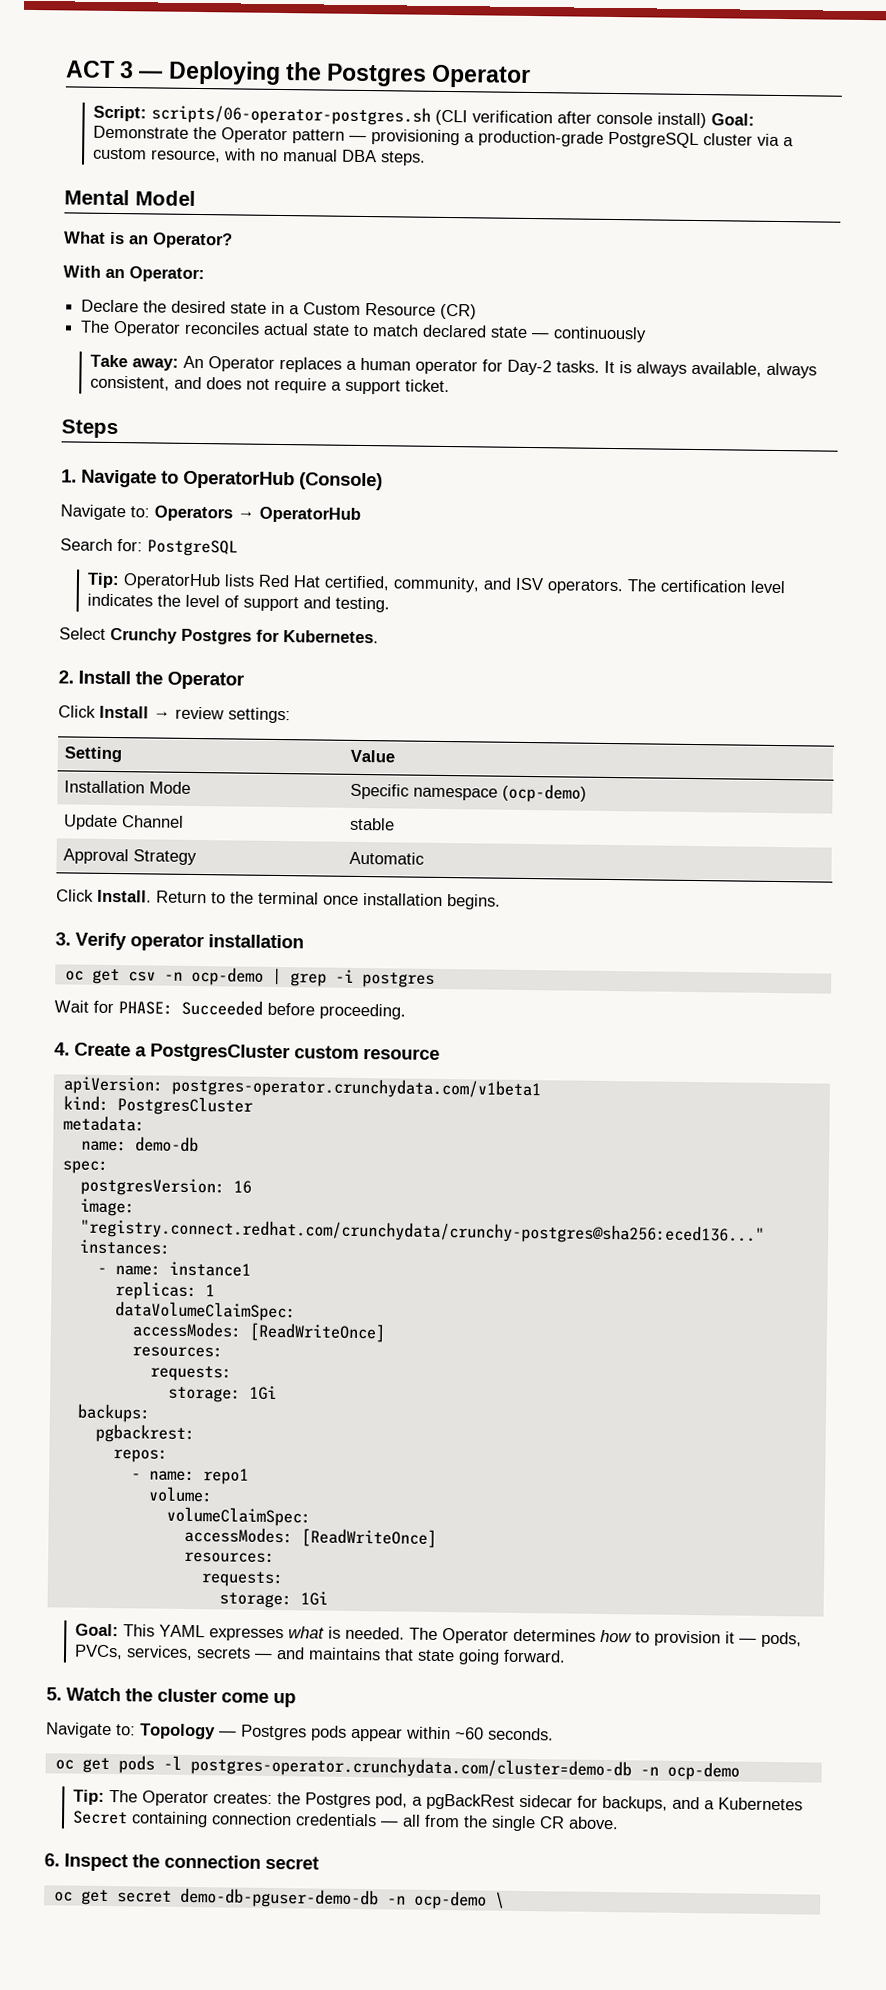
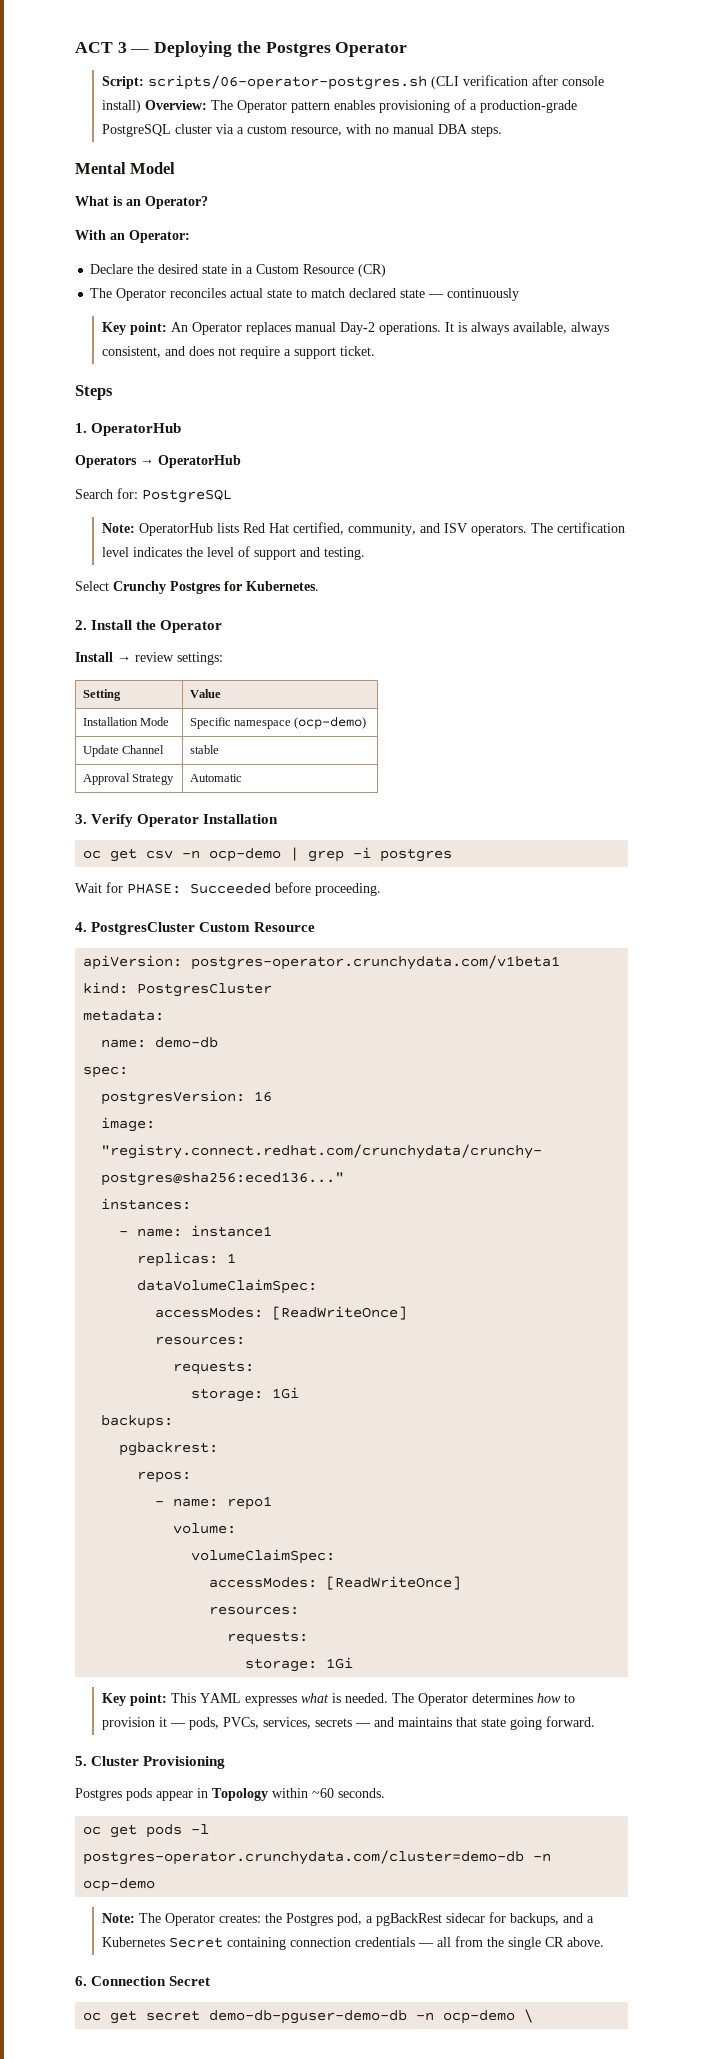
[711,113,756,126] [93,125,461,146] Goal: Demonstrate the Operator pattern — provisioning -> [144,99,466,113] Overview: The Operator pattern enables provisioning of
[90,354,180,371] Take away: -> [101,322,167,335] Key point:
[346,357,601,376] a human operator for Day-2 tasks. -> [294,322,441,335] manual Day-2 operations.
[81,469,383,491] [60,504,150,521] Navigate to OperatorHub (Console) // Navigate to: -> [91,423,182,436] OperatorHub //
[87,572,121,589] Tip: -> [101,523,135,533] Note:
[58,705,96,718] Click -> (223, 626) none
[56,889,501,910] // Click Install. Return to the terminal once installation begins. -> (242, 778) none
[130,933,304,952] operator installation -> [137,814,279,827] Operator Installation
[74,1042,440,1063] Create a PostgresCluster custom resource -> [91,922,316,935] PostgresCluster Custom Resource
[75,1623,120,1637] Goal: -> [101,1693,167,1706] Key point:
[66,1687,296,1708] [46,1722,237,1740] Watch the cluster come up // Navigate to: Topology — -> [91,1756,226,1769] Cluster Provisioning //
(403, 1734) none -> [197,1788,268,1801] in Topology
[73,1789,106,1805] Tip: -> [101,1913,135,1923] Note:
[64,1853,319,1872] Inspect the connection secret -> [91,1976,211,1986] Connection Secret

